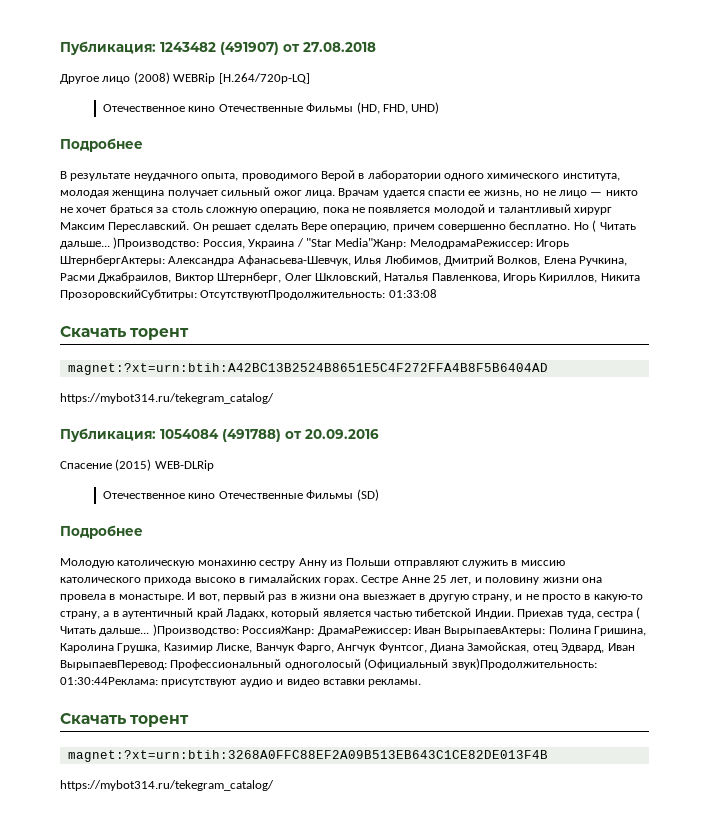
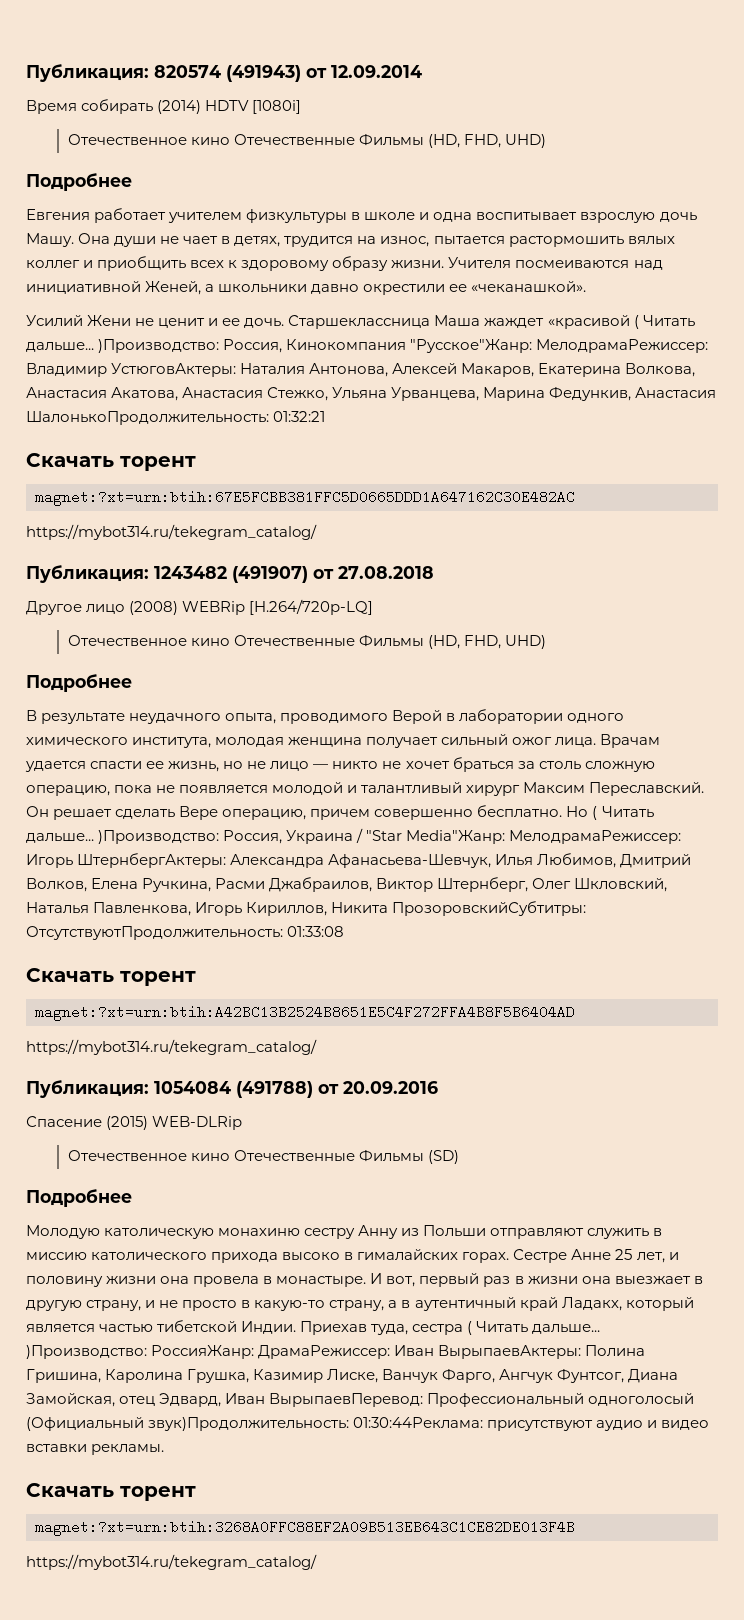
[60,41,156,55] Публикация: -> [26,64,422,82] [26,99,302,114] [67,134,546,148] [26,173,132,191] [26,208,697,223] [26,233,675,247] [26,256,663,271] [26,281,587,295] [26,315,695,329] [26,339,709,353] [26,363,696,377] [26,387,717,401] [26,411,326,425] [26,453,196,471] [35,490,575,506] [26,524,317,540] [26,565,149,583] Публикация: 820574 (491943) от 12.09.2014 // Время собирать (2014) HDTV [1080i] // Отечественное кино Отечественные Фильмы (HD, FHD, UHD) // Подробнее // Евгения работает учителем физкультуры в школе и одна воспитывает взрослую дочь Машу. Она души не чает в детях, трудится на износ, пытается растормошить вялых коллег и приобщить всех к здоровому образу жизни. Учителя посмеиваются над инициативной Женей, а школьники давно окрестили ее «чеканашкой». // Усилий Жени не ценит и ее дочь. Старшеклассница Маша жаждет «красивой ( Читать дальше... )Производство: Россия, Кинокомпания "Русское"Жанр: МелодрамаРежиссер: Владимир УстюговАктеры: Наталия Антонова, Алексей Макаров, Екатерина Волкова, Анастасия Акатова, Анастасия Стежко, Ульяна Урванцева, Марина Федункив, Анастасия ШалонькоПродолжительность: 01:32:21 // Скачать торент // magnet:?xt=urn:btih:67E5FCBB381FFC5D0665DDD1A647162C30E482AC // https://mybot314.ru/tekegram_catalog/ // Публикация:

